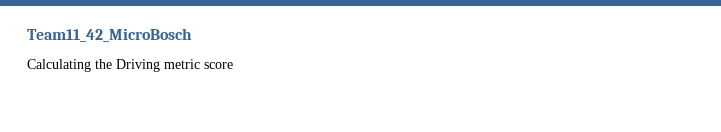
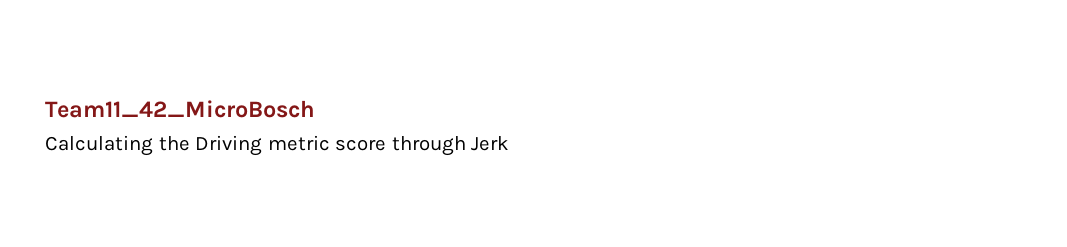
(233, 65) none -> [391,136,510,156] through Jerk

